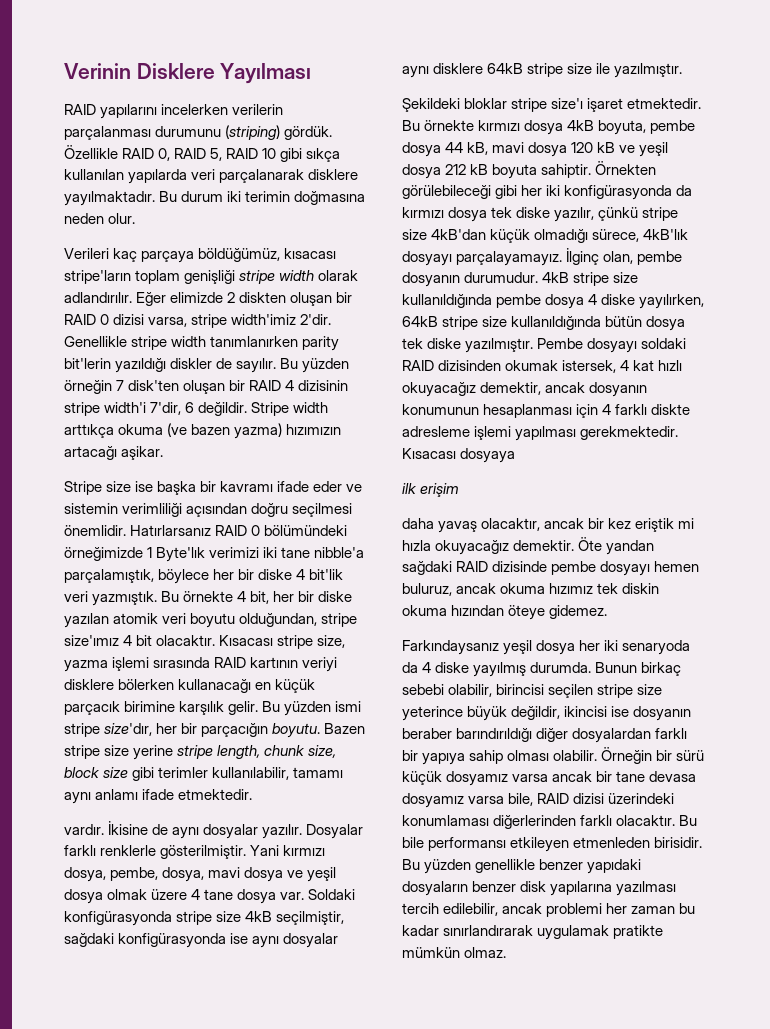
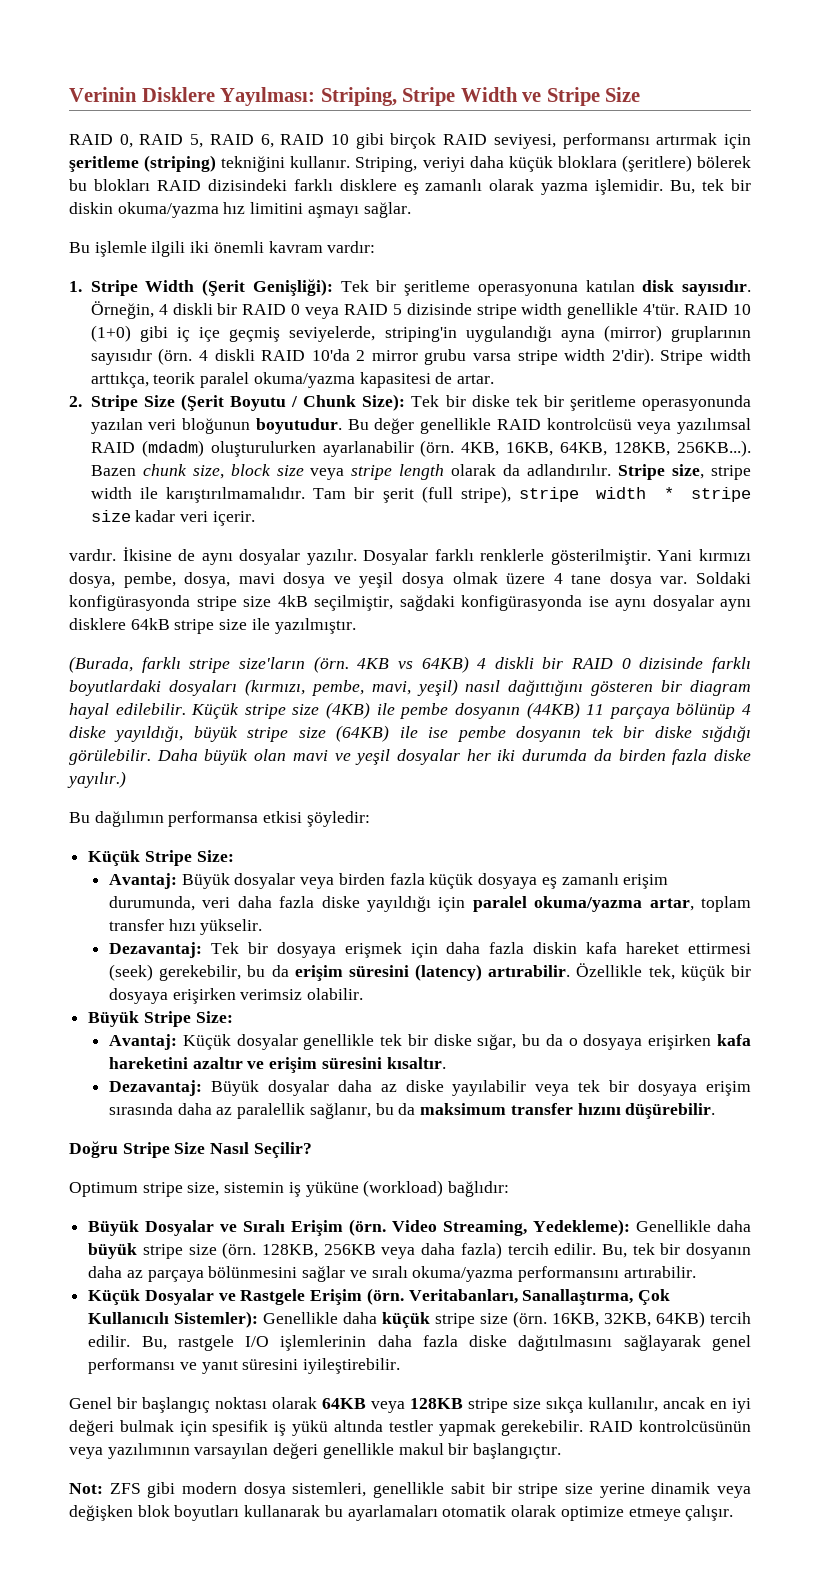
[220,63,312,84] [64,104,284,119] [64,125,333,140] [64,145,341,162] [64,169,359,184] [64,191,366,206] [64,213,136,224] [64,248,337,263] [64,270,359,284] [64,292,353,306] [64,314,332,328] [64,336,340,351] [64,358,350,373] [64,380,349,394] [64,402,329,416] [64,423,342,439] [64,446,164,460] [64,481,363,495] [64,503,353,517] [64,525,348,536] [64,547,365,562] [64,569,344,584] [64,591,353,606] [64,613,358,628] [64,635,346,649] [64,657,338,672] [64,679,316,693] [64,701,362,716] [64,723,366,738] [64,745,337,760] [64,767,344,781] [64,789,253,804] Yayılması // RAID yapılarını incelerken verilerin parçalanması durumunu (striping) gördük. Özellikle RAID 0, RAID 5, RAID 10 gibi sıkça kullanılan yapılarda veri parçalanarak disklere yayılmaktadır. Bu durum iki terimin doğmasına neden olur. // Verileri kaç parçaya böldüğümüz, kısacası stripe'ların toplam genişliği stripe width olarak adlandırılır. Eğer elimizde 2 diskten oluşan bir RAID 0 dizisi varsa, stripe width'imiz 2'dir. Genellikle stripe width tanımlanırken parity bit'lerin yazıldığı diskler de sayılır. Bu yüzden örneğin 7 disk'ten oluşan bir RAID 4 dizisinin stripe width'i 7'dir, 6 değildir. Stripe width arttıkça okuma (ve bazen yazma) hızımızın artacağı aşikar. // Stripe size ise başka bir kavramı ifade eder ve sistemin verimliliği açısından doğru seçilmesi önemlidir. Hatırlarsanız RAID 0 bölümündeki örneğimizde 1 Byte'lık verimizi iki tane nibble'a parçalamıştık, böylece her bir diske 4 bit'lik veri yazmıştık. Bu örnekte 4 bit, her bir diske yazılan atomik veri boyutu olduğundan, stripe size'ımız 4 bit olacaktır. Kısacası stripe size, yazma işlemi sırasında RAID kartının veriyi disklere bölerken kullanacağı en küçük parçacık birimine karşılık gelir. Bu yüzden ismi stripe size'dır, her bir parçacığın boyutu. Bazen stripe size yerine stripe length, chunk size, block size gibi terimler kullanılabilir, tamamı aynı anlamı ifade etmektedir. -> [220,87,641,106] [69,133,751,149] [69,155,752,172] [69,179,751,195] [69,202,411,218] [69,241,376,257] [69,279,752,296] [90,301,751,319] [90,325,751,342] [90,348,751,365] [90,372,495,388] [69,394,752,411] [90,418,752,434] [90,440,751,457] [90,464,752,480] [90,486,752,503] [90,510,255,526] Yayılması: Striping, Stripe Width ve Stripe Size // RAID 0, RAID 5, RAID 6, RAID 10 gibi birçok RAID seviyesi, performansı artırmak için şeritleme (striping) tekniğini kullanır. Striping, veriyi daha küçük bloklara (şeritlere) bölerek bu blokları RAID dizisindeki farklı disklere eş zamanlı olarak yazma işlemidir. Bu, tek bir diskin okuma/yazma hız limitini aşmayı sağlar. // Bu işlemle ilgili iki önemli kavram vardır: // 1. Stripe Width (Şerit Genişliği): Tek bir şeritleme operasyonuna katılan disk sayısıdır. Örneğin, 4 diskli bir RAID 0 veya RAID 5 dizisinde stripe width genellikle 4'tür. RAID 10 (1+0) gibi iç içe geçmiş seviyelerde, striping'in uygulandığı ayna (mirror) gruplarının sayısıdır (örn. 4 diskli RAID 10'da 2 mirror grubu varsa stripe width 2'dir). Stripe width arttıkça, teorik paralel okuma/yazma kapasitesi de artar. // 2. Stripe Size (Şerit Boyutu / Chunk Size): Tek bir diske tek bir şeritleme operasyonunda yazılan veri bloğunun boyutudur. Bu değer genellikle RAID kontrolcüsü veya yazılımsal RAID (mdadm) oluşturulurken ayarlanabilir (örn. 4KB, 16KB, 64KB, 128KB, 256KB...). Bazen chunk size, block size veya stripe length olarak da adlandırılır. Stripe size, stripe width ile karıştırılmamalıdır. Tam bir şerit (full stripe), stripe width * stripe size kadar veri içerir.
[402,98,702,112] [402,120,696,135] [402,142,669,157] [402,161,657,179] [402,185,693,200] [402,207,679,222] [402,229,689,243] [402,248,683,266] [402,272,639,287] [402,294,705,309] [402,316,686,331] [402,338,687,353] [402,360,683,373] [402,382,648,397] [402,404,691,418] [402,426,679,441] [402,448,516,463] [402,483,460,497] [402,518,695,533] [402,537,655,555] [402,561,700,576] [402,583,660,596] [402,605,608,620] [402,640,691,655] [402,662,682,677] [402,684,663,698] [402,706,692,721] [402,728,688,743] [402,747,705,765] [402,771,697,786] [402,793,675,808] [402,815,698,829] [402,837,703,852] [402,859,642,874] [402,881,677,896] [402,903,696,917] [402,925,664,940] [402,947,507,958] Şekildeki bloklar stripe size'ı işaret etmektedir. Bu örnekte kırmızı dosya 4kB boyuta, pembe dosya 44 kB, mavi dosya 120 kB ve yeşil dosya 212 kB boyuta sahiptir. Örnekten görülebileceği gibi her iki konfigürasyonda da kırmızı dosya tek diske yazılır, çünkü stripe size 4kB'dan küçük olmadığı sürece, 4kB'lık dosyayı parçalayamayız. İlginç olan, pembe dosyanın durumudur. 4kB stripe size kullanıldığında pembe dosya 4 diske yayılırken, 64kB stripe size kullanıldığında bütün dosya tek diske yazılmıştır. Pembe dosyayı soldaki RAID dizisinden okumak istersek, 4 kat hızlı okuyacağız demektir, ancak dosyanın konumunun hesaplanması için 4 farklı diskte adresleme işlemi yapılması gerekmektedir. Kısacası dosyaya // ilk erişim // daha yavaş olacaktır, ancak bir kez eriştik mi hızla okuyacağız demektir. Öte yandan sağdaki RAID dizisinde pembe dosyayı hemen buluruz, ancak okuma hızımız tek diskin okuma hızından öteye gidemez. // Farkındaysanız yeşil dosya her iki senaryoda da 4 diske yayılmış durumda. Bunun birkaç sebebi olabilir, birincisi seçilen stripe size yeterince büyük değildir, ikincisi ise dosyanın beraber barındırıldığı diğer dosyalardan farklı bir yapıya sahip olması olabilir. Örneğin bir sürü küçük dosyamız varsa ancak bir tane devasa dosyamız varsa bile, RAID dizisi üzerindeki konumlaması diğerlerinden farklı olacaktır. Bu bile performansı etkileyen etmenleden birisidir. Bu yüzden genellikle benzer yapıdaki dosyaların benzer disk yapılarına yazılması tercih edilebilir, ancak problemi her zaman bu kadar sınırlandırarak uygulamak pratikte mümkün olmaz. -> [69,656,751,673] [69,679,751,696] [69,702,752,719] [69,725,751,742] [69,749,751,765] [67,771,126,788] [69,811,370,827] [88,850,234,866] [109,873,669,889] [109,896,751,912] [109,919,263,935] [109,942,751,958] [109,963,751,981] [109,988,364,1004] [88,1011,233,1027] [109,1034,751,1050] [109,1057,446,1073] [109,1080,751,1096] [109,1103,716,1119] [69,1141,312,1158] [69,1180,510,1197] [88,1219,752,1236] [88,1242,751,1259] [88,1266,696,1282] [88,1288,671,1305] [88,1311,752,1328] [88,1335,751,1351] [88,1358,401,1374] [69,1397,751,1413] [69,1420,751,1436] [69,1443,562,1459] [69,1482,752,1498] [69,1505,734,1521] (Burada, farklı stripe size'ların (örn. 4KB vs 64KB) 4 diskli bir RAID 0 dizisinde farklı boyutlardaki dosyaları (kırmızı, pembe, mavi, yeşil) nasıl dağıttığını gösteren bir diagram hayal edilebilir. Küçük stripe size (4KB) ile pembe dosyanın (44KB) 11 parçaya bölünüp 4 diske yayıldığı, büyük stripe size (64KB) ile ise pembe dosyanın tek bir diske sığdığı görülebilir. Daha büyük olan mavi ve yeşil dosyalar her iki durumda da birden fazla diske yayılır.) // Bu dağılımın performansa etkisi şöyledir: // Küçük Stripe Size: // Avantaj: Büyük dosyalar veya birden fazla küçük dosyaya eş zamanlı erişim durumunda, veri daha fazla diske yayıldığı için paralel okuma/yazma artar, toplam transfer hızı yükselir. // Dezavantaj: Tek bir dosyaya erişmek için daha fazla diskin kafa hareket ettirmesi (seek) gerekebilir, bu da erişim süresini (latency) artırabilir. Özellikle tek, küçük bir dosyaya erişirken verimsiz olabilir. // Büyük Stripe Size: // Avantaj: Küçük dosyalar genellikle tek bir diske sığar, bu da o dosyaya erişirken kafa hareketini azaltır ve erişim süresini kısaltır. // Dezavantaj: Büyük dosyalar daha az diske yayılabilir veya tek bir dosyaya erişim sırasında daha az paralellik sağlanır, bu da maksimum transfer hızını düşürebilir. // Doğru Stripe Size Nasıl Seçilir? // Optimum stripe size, sistemin iş yüküne (workload) bağlıdır: // Büyük Dosyalar ve Sıralı Erişim (örn. Video Streaming, Yedekleme): Genellikle daha büyük stripe size (örn. 128KB, 256KB veya daha fazla) tercih edilir. Bu, tek bir dosyanın daha az parçaya bölünmesini sağlar ve sıralı okuma/yazma performansını artırabilir. // Küçük Dosyalar ve Rastgele Erişim (örn. Veritabanları, Sanallaştırma, Çok Kullanıcılı Sistemler): Genellikle daha küçük stripe size (örn. 16KB, 32KB, 64KB) tercih edilir. Bu, rastgele I/O işlemlerinin daha fazla diske dağıtılmasını sağlayarak genel performansı ve yanıt süresini iyileştirebilir. // Genel bir başlangıç noktası olarak 64KB veya 128KB stripe size sıkça kullanılır, ancak en iyi değeri bulmak için spesifik iş yükü altında testler yapmak gerekebilir. RAID kontrolcüsünün veya yazılımının varsayılan değeri genellikle makul bir başlangıçtır. // Not: ZFS gibi modern dosya sistemleri, genellikle sabit bir stripe size yerine dinamik veya değişken blok boyutları kullanarak bu ayarlamaları otomatik olarak optimize etmeye çalışır.

